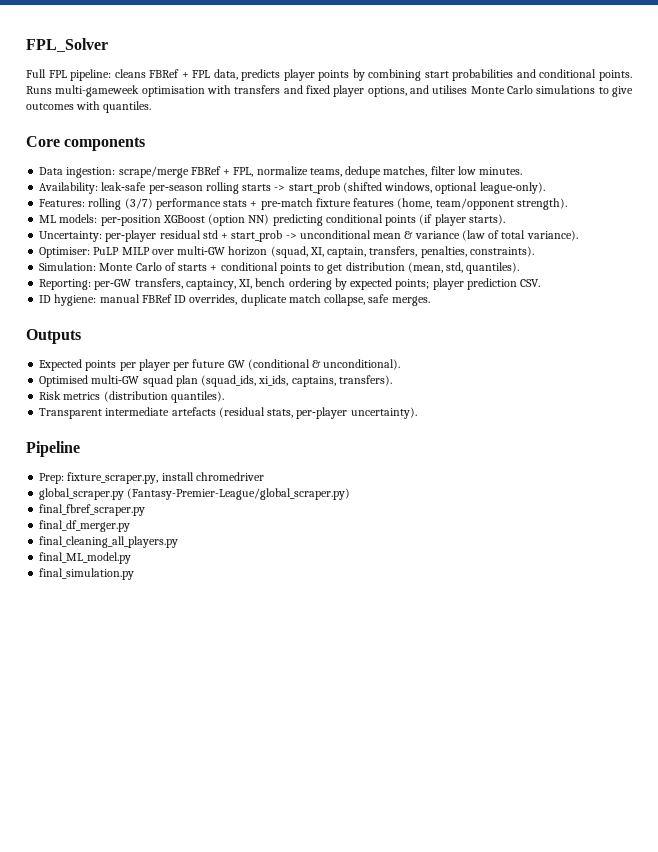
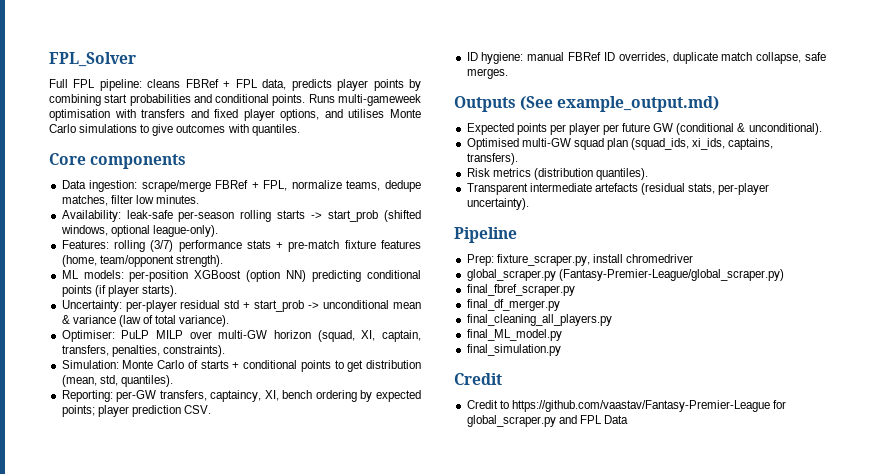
(81, 336) none -> [520,96,720,112] (See example_output.md)
(135, 574) none -> [454,373,502,385] [466,400,786,412] [466,415,628,427] // Credit // Credit to https://github.com/vaastav/Fantasy-Premier-League for global_scraper.py and FPL Data

